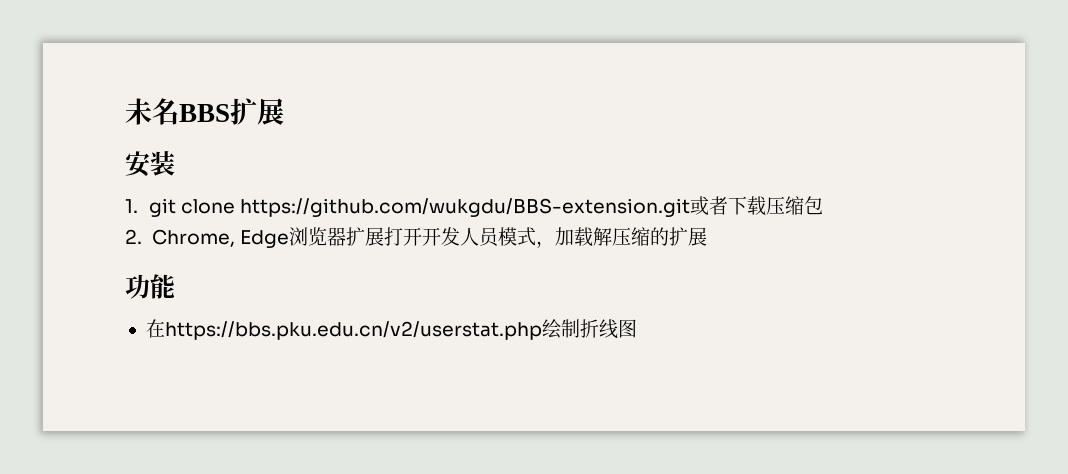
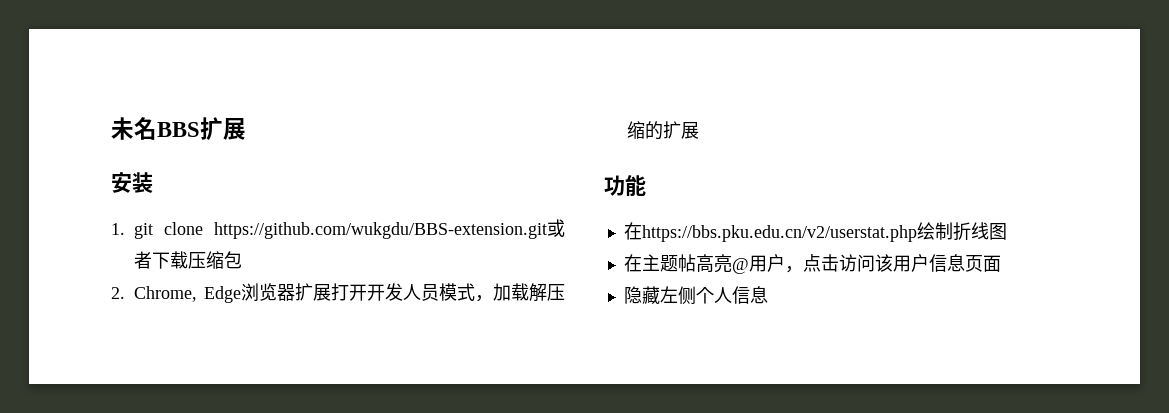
(637, 328) none -> [623,254,1001,274] [623,286,768,305] // 在主题帖高亮@用户，点击访问该用户信息页面 // 隐藏左侧个人信息

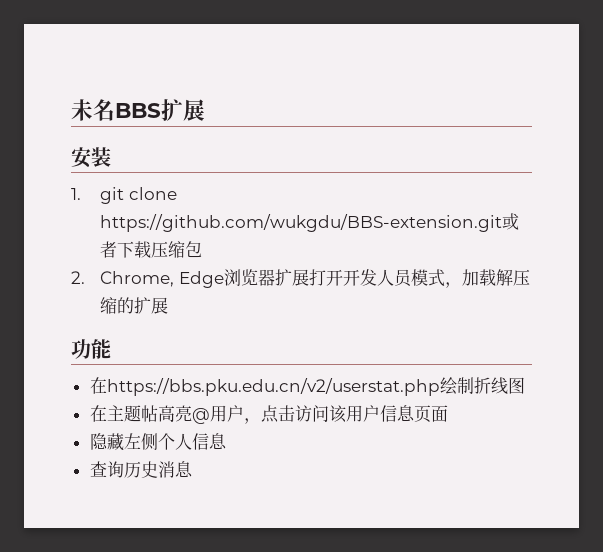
(768, 295) none -> [89,461,193,478] // 查询历史消息

